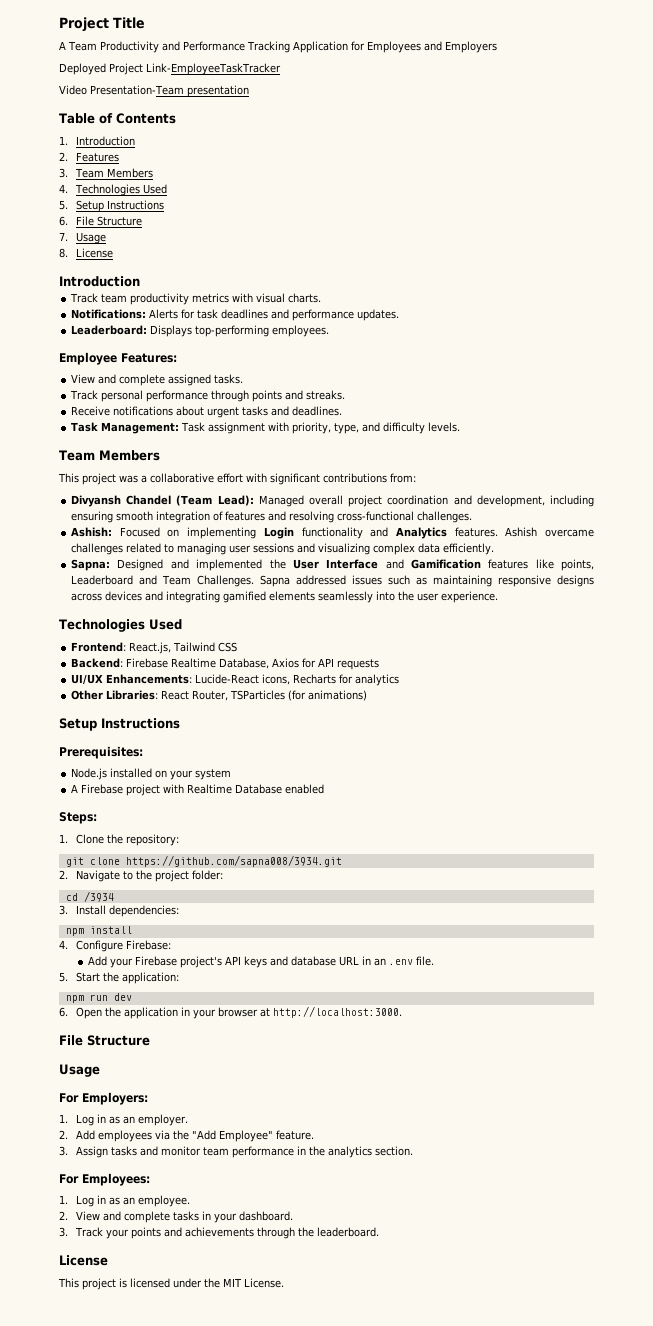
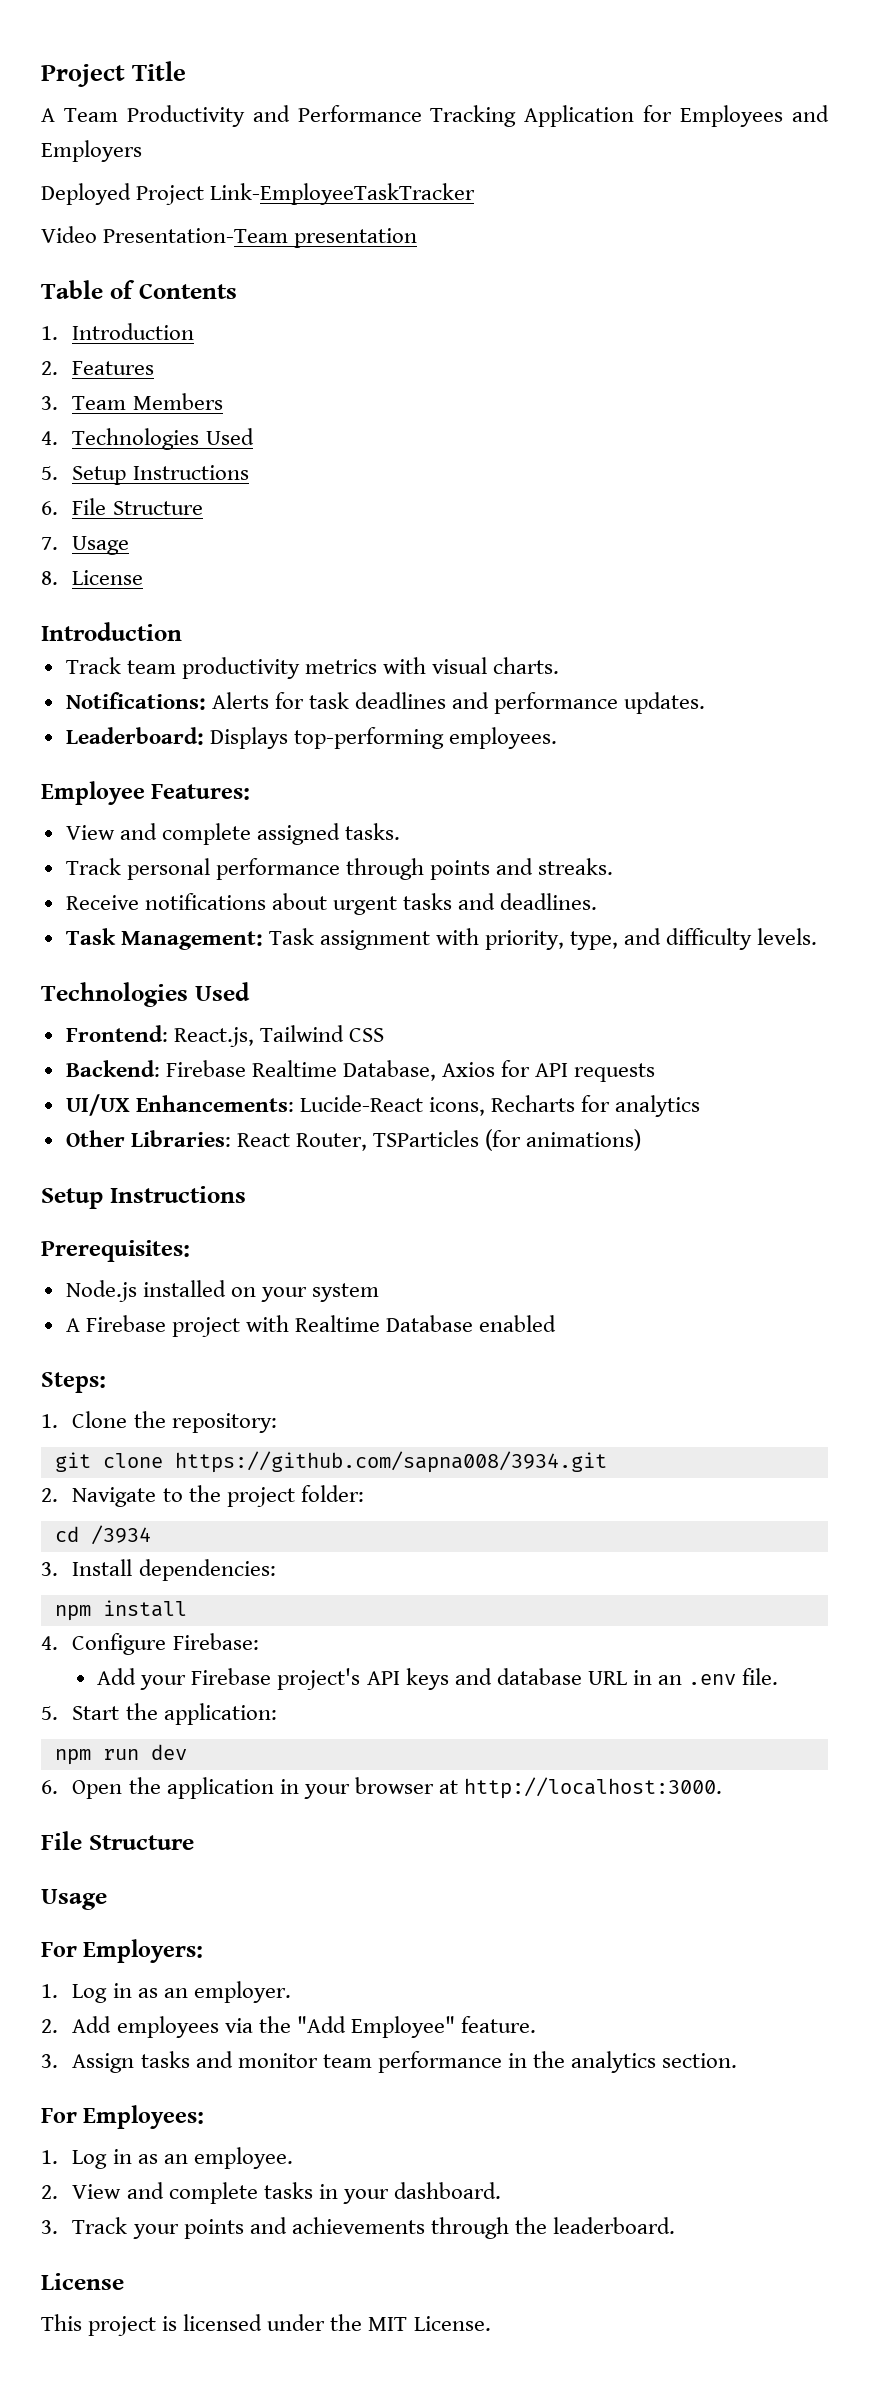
[59,450,160,461] [58,473,416,485] [71,495,594,507] [71,511,473,523] [71,527,594,539] [71,543,495,555] [71,559,595,571] [71,575,594,587] [71,591,499,603] // Team Members // This project was a collaborative effort with significant contributions from: // Divyansh Chandel (Team Lead): Managed overall project coordination and development, including ensuring smooth integration of features and resolving cross-functional challenges. // Ashish: Focused on implementing Login functionality and Analytics features. Ashish overcame challenges related to managing user sessions and visualizing complex data efficiently. // Sapna: Designed and implemented the User Interface and Gamification features like points, Leaderboard and Team Challenges. Sapna addressed issues such as maintaining responsive designs across devices and integrating gamified elements seamlessly into the user experience. -> (818, 936) none

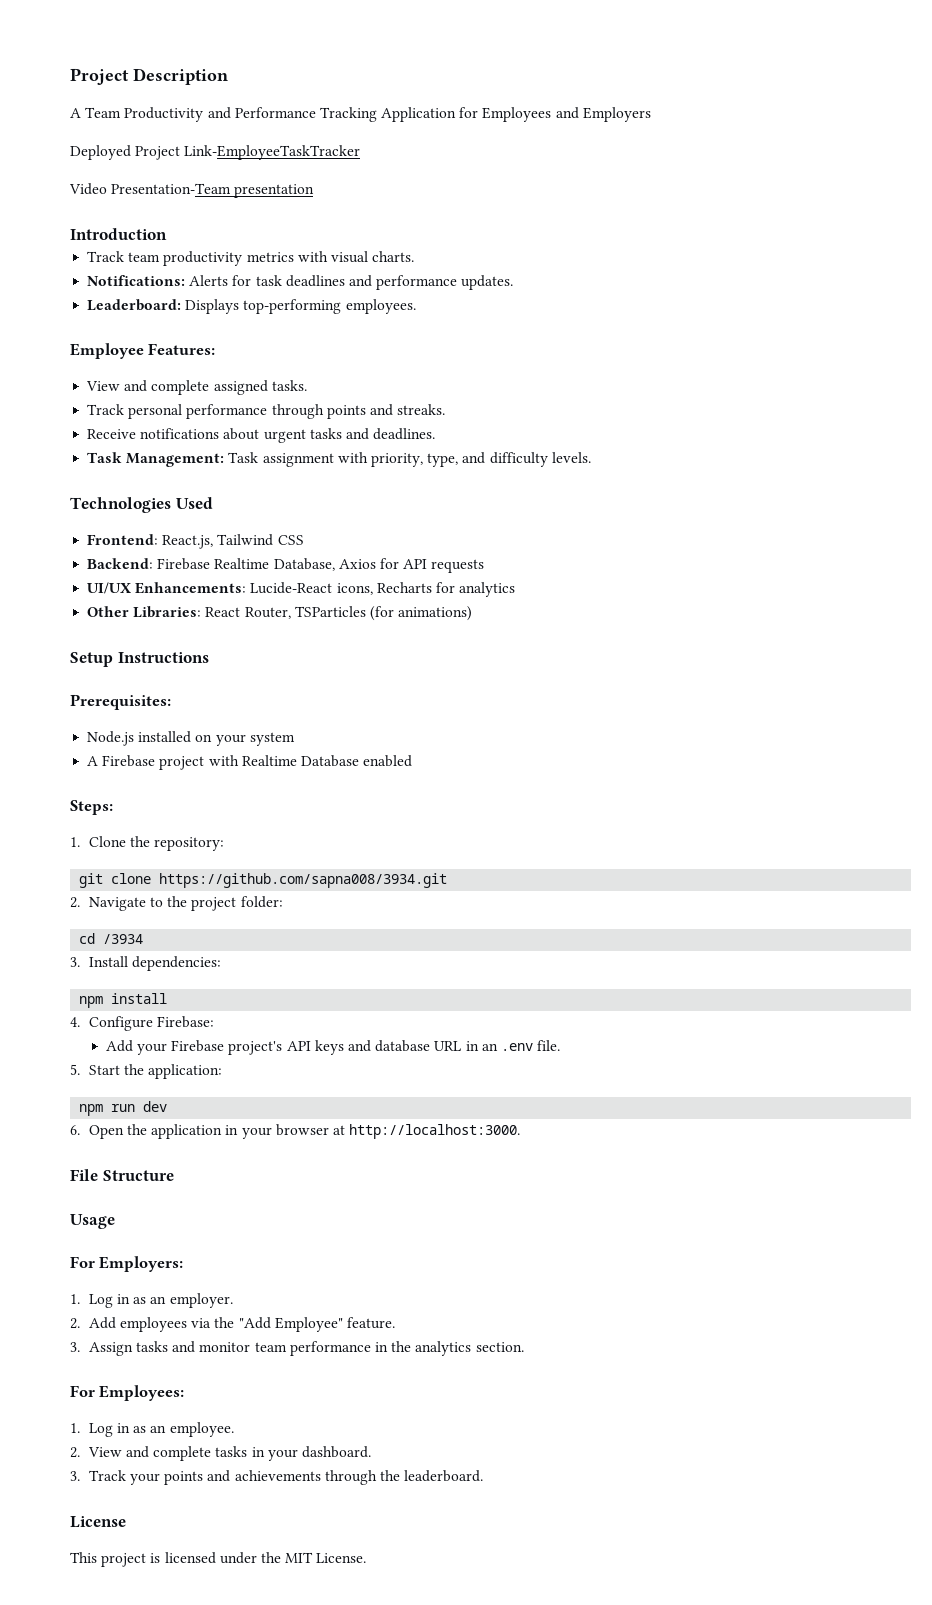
[41,61,187,87] Project Title -> [70,68,228,85] Project Description
[41,280,237,299] [41,323,195,340] [41,361,155,375] [41,393,223,410] [41,428,254,450] [41,465,249,485] [41,498,203,515] [41,536,130,555] [41,570,144,585] // Table of Contents // 1. Introduction // 2. Features // 3. Team Members // 4. Technologies Used // 5. Setup Instructions // 6. File Structure // 7. Usage // 8. License -> (315, 191) none

